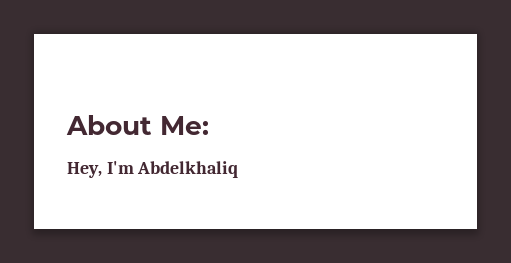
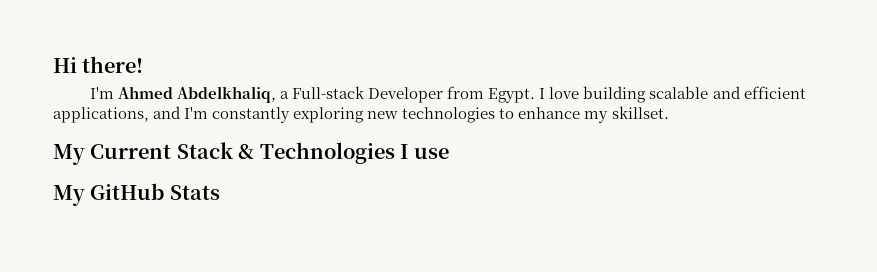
[66,115,209,135] [67,161,239,178] About Me: // Hey, I'm Abdelkhaliq -> [53,56,144,73] [89,86,806,103] [53,106,669,123] [53,142,450,165] [53,183,220,206] Hi there! // I'm Ahmed Abdelkhaliq, a Full-stack Developer from Egypt. I love building scalable and efficient applications, and I'm constantly exploring new technologies to enhance my skillset. // My Current Stack & Technologies I use // My GitHub Stats

